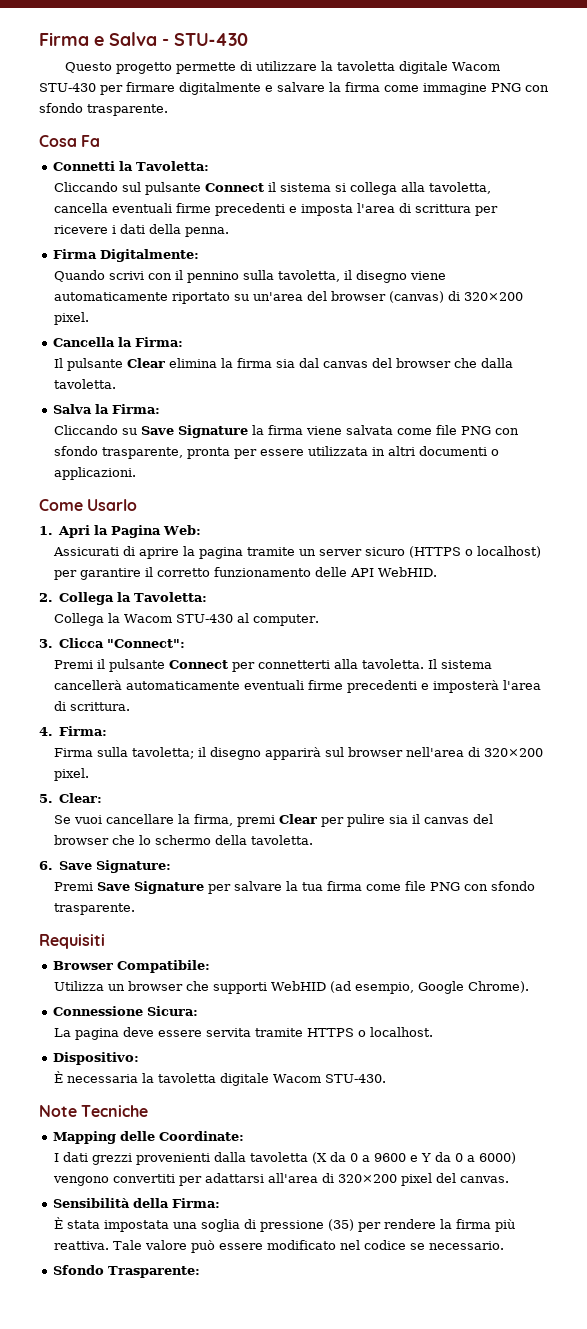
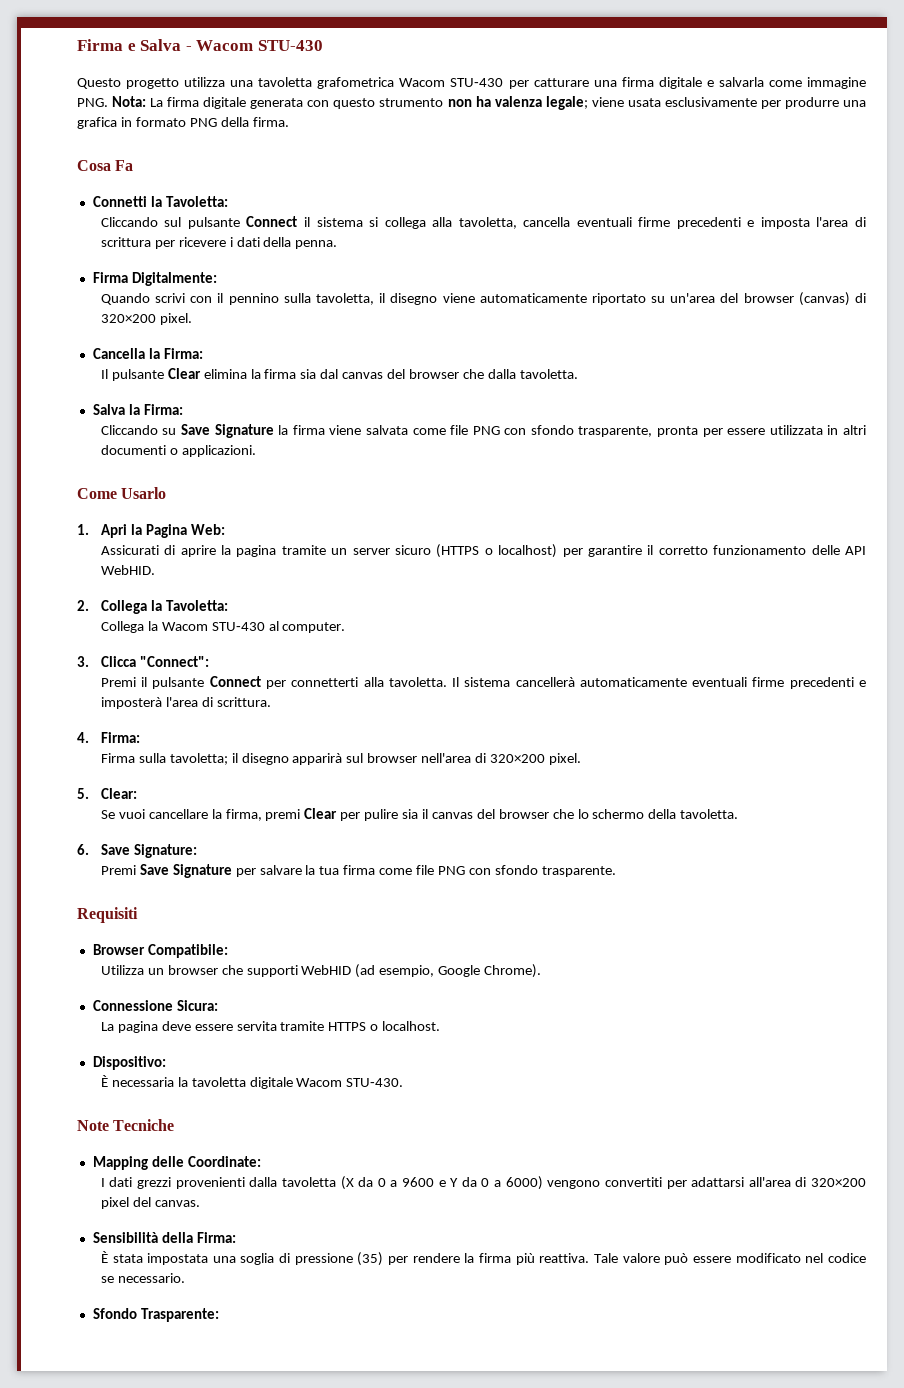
(169, 42) none -> [196,40,254,51] Wacom
[176,61,501,74] [39,82,549,95] [39,103,168,116] permette di utilizzare la tavoletta digitale Wacom STU‑430 per firmare digitalmente e salvare la firma come immagine PNG con sfondo trasparente. -> [184,77,866,89] [77,96,866,110] [77,117,289,129] utilizza una tavoletta grafometrica Wacom STU‑430 per catturare una firma digitale e salvarla come immagine PNG. Nota: La firma digitale generata con questo strumento non ha valenza legale; viene usata esclusivamente per produrre una grafica in formato PNG della firma.

